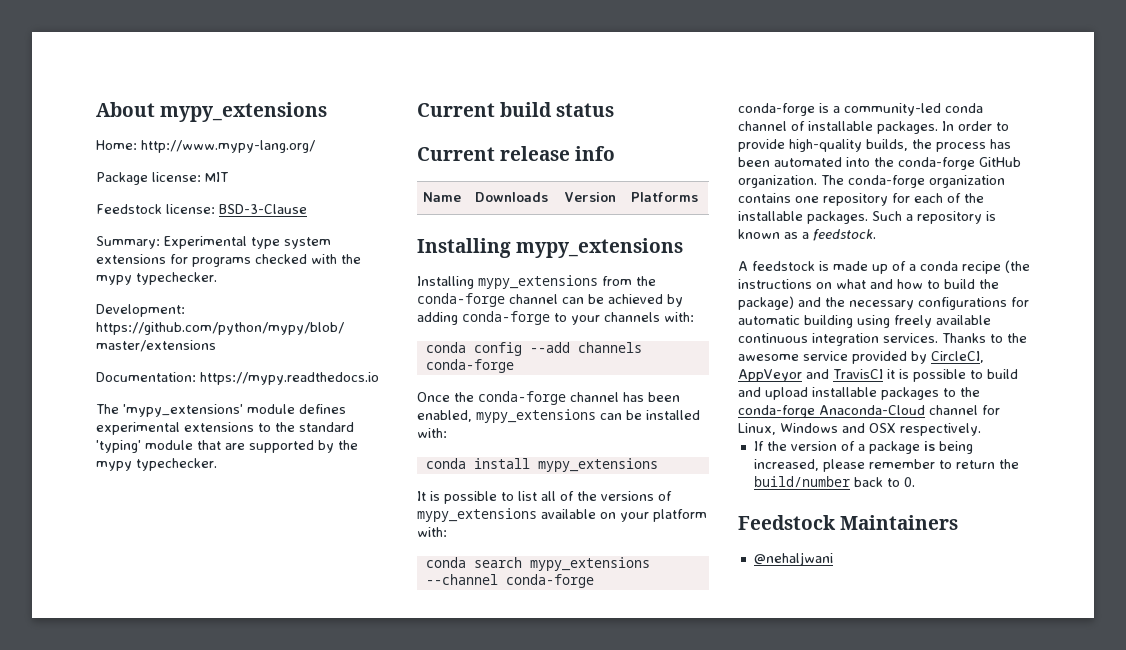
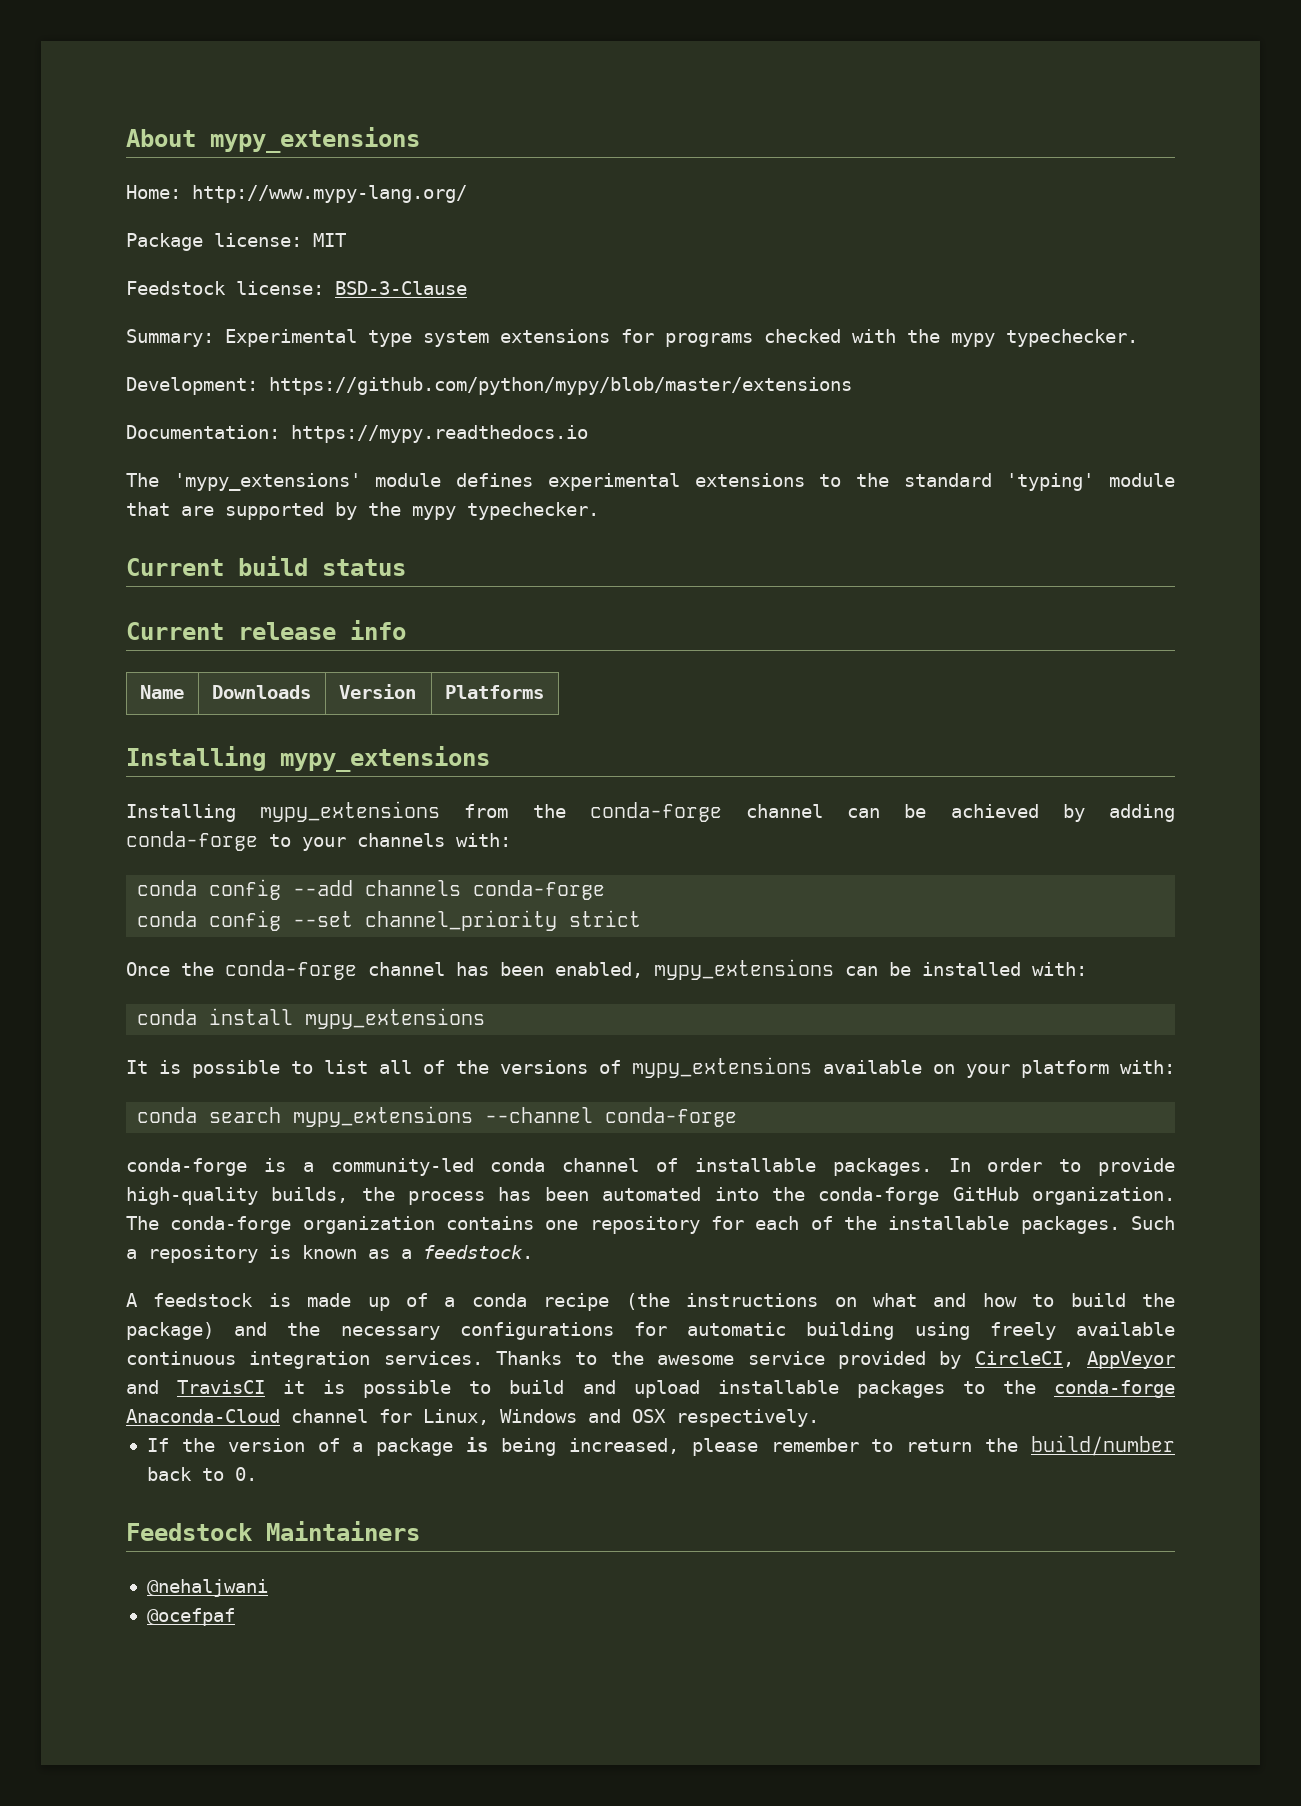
(514, 366) none -> [137,910,642,931] // conda config --set channel_priority strict
(833, 559) none -> [146,1608,235,1626] // @ocefpaf

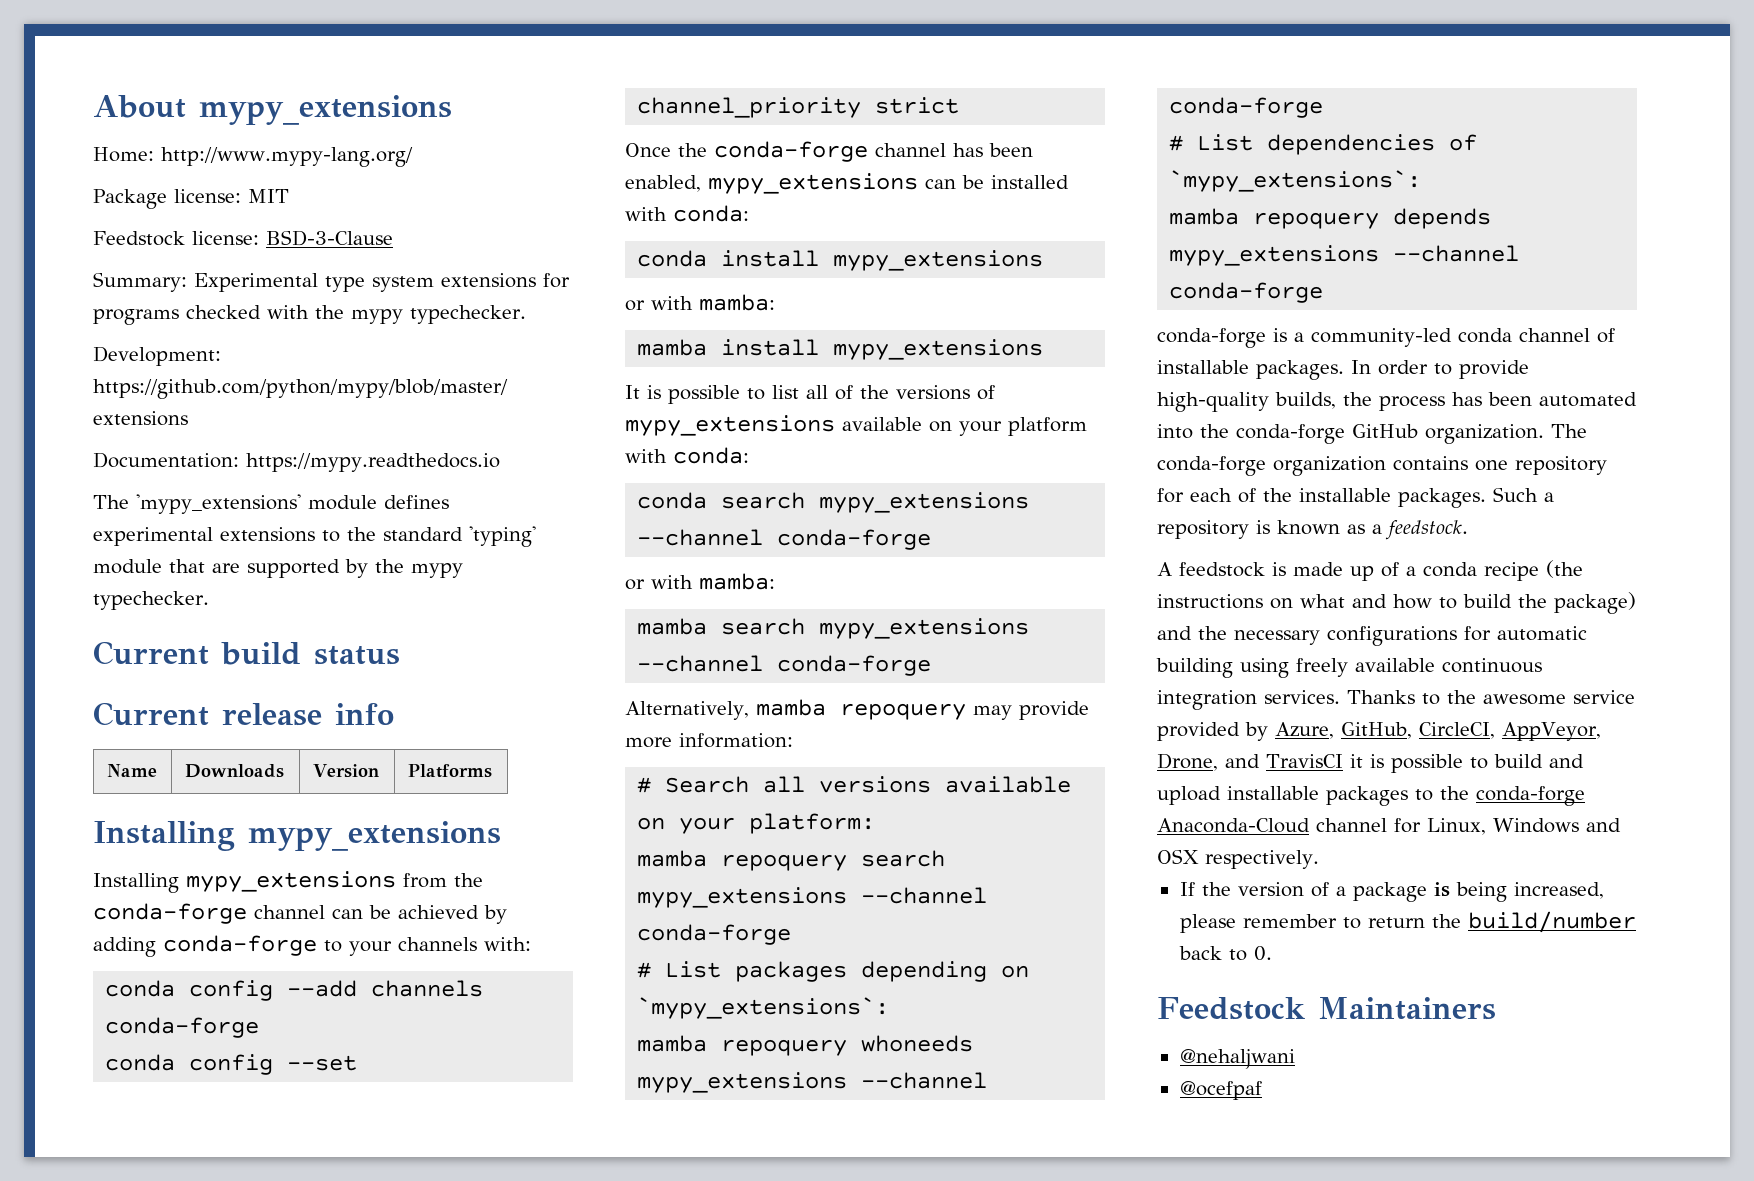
[1032,962,1087,976] with: -> [625,205,749,222] with conda:
(486, 1018) none -> [625,294,775,311] [637,339,1044,360] // or with mamba: // mamba install mypy_extensions
[1120,1060,1175,1074] with: -> [625,447,749,464] with conda:
(738, 1117) none -> [625,573,775,590] [637,618,1030,639] [637,655,932,676] [625,699,1089,720] [625,733,793,748] [637,776,1072,793] [637,813,876,834] [637,850,946,871] [637,887,988,908] [637,924,792,945] [637,961,1030,982] [637,997,890,1019] [637,1035,974,1056] [637,1072,988,1093] [1169,97,1324,118] [1169,134,1478,155] [1169,170,1422,192] [1169,208,1492,229] [1169,245,1520,266] [1169,282,1324,303] // or with mamba: // mamba search mypy_extensions --channel conda-forge // Alternatively, mamba repoquery may provide more information: // # Search all versions available on your platform: // mamba repoquery search mypy_extensions --channel conda-forge // # List packages depending on `mypy_extensions`: // mamba repoquery whoneeds mypy_extensions --channel conda-forge // # List dependencies of `mypy_extensions`: // mamba repoquery depends mypy_extensions --channel conda-forge
[974,1351,1175,1369] CircleCI, AppVeyor -> [1275,722,1601,741] [1157,753,1218,771] Azure, GitHub, CircleCI, AppVeyor, Drone,

